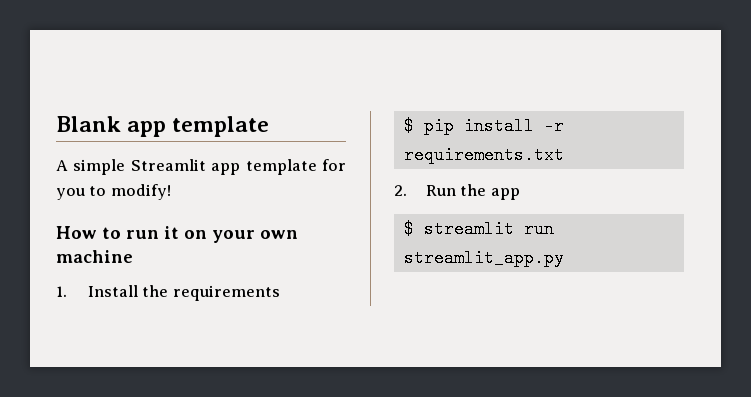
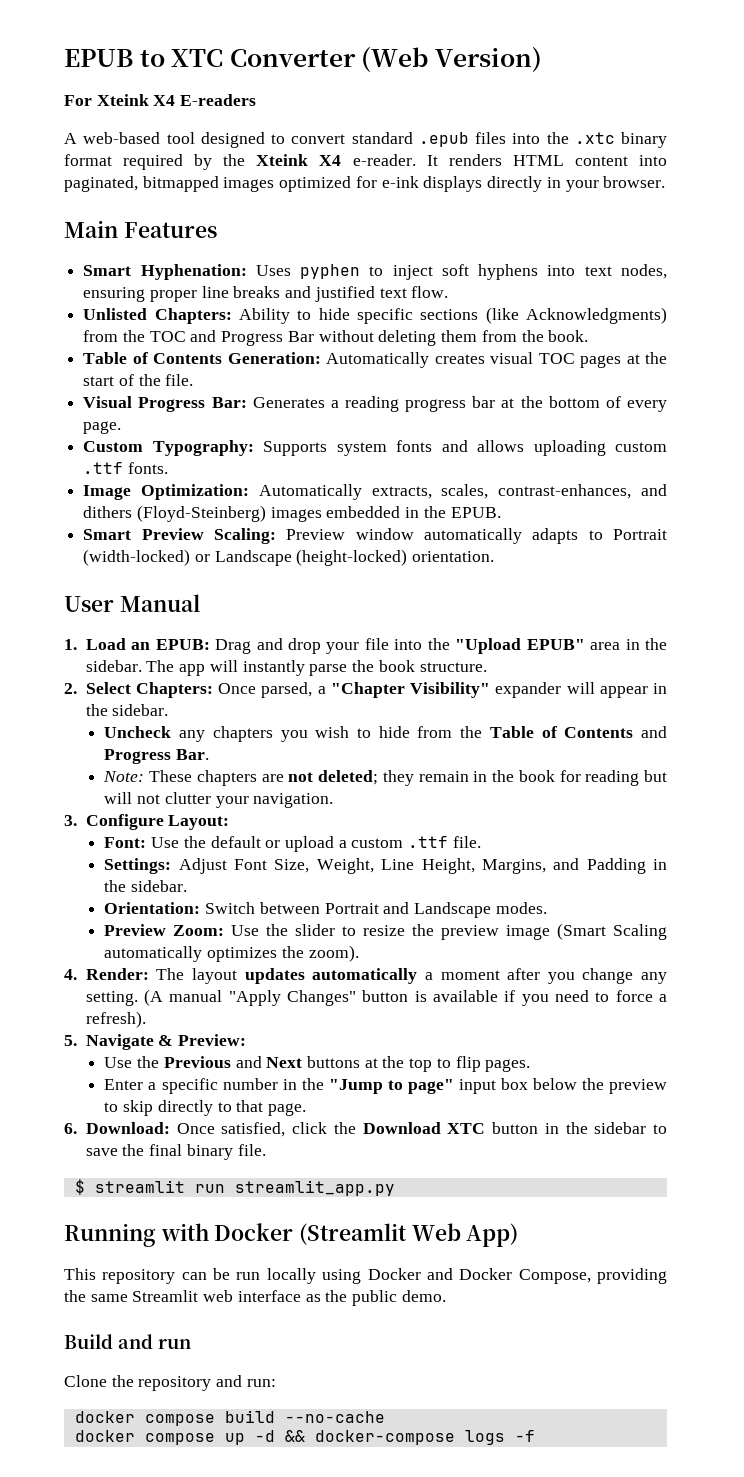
[56,116,270,137] [56,159,346,175] [56,184,171,200] [56,226,298,243] [56,250,133,263] [56,285,280,301] [403,117,564,135] [403,146,564,164] [394,184,520,200] [403,220,554,238] [403,249,564,267] Blank app template // A simple Streamlit app template for you to modify! // How to run it on your own machine // 1. Install the requirements // $ pip install -r requirements.txt // 2. Run the app // $ streamlit run streamlit_app.py -> [64,46,543,72] [64,94,257,106] [64,132,667,148] [64,154,667,170] [64,176,666,192] [64,220,217,238] [83,264,667,280] [83,286,449,302] [83,307,667,324] [83,330,589,346] [83,352,668,368] [83,374,194,386] [83,396,667,412] [83,421,122,434] [83,440,667,456] [83,462,168,474] [83,484,667,500] [83,505,501,522] [83,528,667,544] [83,549,495,566] [64,594,200,612] [64,638,667,654] [85,660,487,676] [64,682,668,698] [85,704,169,716] [104,726,667,742] [104,749,210,764] [103,770,668,786] [104,792,334,808] [64,814,230,830] [104,836,481,852] [104,858,667,874] [104,880,188,892] [104,902,547,918] [104,923,667,940] [104,945,359,962] [64,968,667,984] [85,989,668,1006] [85,1011,146,1028] [64,1034,247,1050] [104,1056,531,1072] [104,1078,667,1094] [104,1100,307,1116] [64,1122,667,1137] [85,1144,266,1160] [74,1179,395,1196] [64,1223,519,1247] [64,1268,668,1284] [64,1290,446,1306] [64,1334,191,1349] [64,1375,276,1391] [74,1410,385,1426] [74,1430,535,1445] EPUB to XTC Converter (Web Version) // For Xteink X4 E-readers // A web-based tool designed to convert standard .epub files into the .xtc binary format required by the Xteink X4 e-reader. It renders HTML content into paginated, bitmapped images optimized for e-ink displays directly in your browser. // Main Features // Smart Hyphenation: Uses pyphen to inject soft hyphens into text nodes, ensuring proper line breaks and justified text flow. // Unlisted Chapters: Ability to hide specific sections (like Acknowledgments) from the TOC and Progress Bar without deleting them from the book. // Table of Contents Generation: Automatically creates visual TOC pages at the start of the file. // Visual Progress Bar: Generates a reading progress bar at the bottom of every page. // Custom Typography: Supports system fonts and allows uploading custom .ttf fonts. // Image Optimization: Automatically extracts, scales, contrast-enhances, and dithers (Floyd-Steinberg) images embedded in the EPUB. // Smart Preview Scaling: Preview window automatically adapts to Portrait (width-locked) or Landscape (height-locked) orientation. // User Manual // 1. Load an EPUB: Drag and drop your file into the "Upload EPUB" area in the sidebar. The app will instantly parse the book structure. // 2. Select Chapters: Once parsed, a "Chapter Visibility" expander will appear in the sidebar. // Uncheck any chapters you wish to hide from the Table of Contents and Progress Bar. // Note: These chapters are not deleted; they remain in the book for reading but will not clutter your navigation. // 3. Configure Layout: // Font: Use the default or upload a custom .ttf file. // Settings: Adjust Font Size, Weight, Line Height, Margins, and Padding in the sidebar. // Orientation: Switch between Portrait and Landscape modes. // Preview Zoom: Use the slider to resize the preview image (Smart Scaling automatically optimizes the zoom). // 4. Render: The layout updates automatically a moment after you change any setting. (A manual "Apply Changes" button is available if you need to force a refresh). // 5. Navigate & Preview: // Use the Previous and Next buttons at the top to flip pages. // Enter a specific number in the "Jump to page" input box below the preview to skip directly to that page. // 6. Download: Once satisfied, click the Download XTC button in the sidebar to save the final binary file. // $ streamlit run streamlit_app.py // Running with Docker (Streamlit Web App) // This repository can be run locally using Docker and Docker Compose, providing the same Streamlit web interface as the public demo. // Build and run // Clone the repository and run: // docker compose build --no-cache // docker compose up -d && docker-compose logs -f

